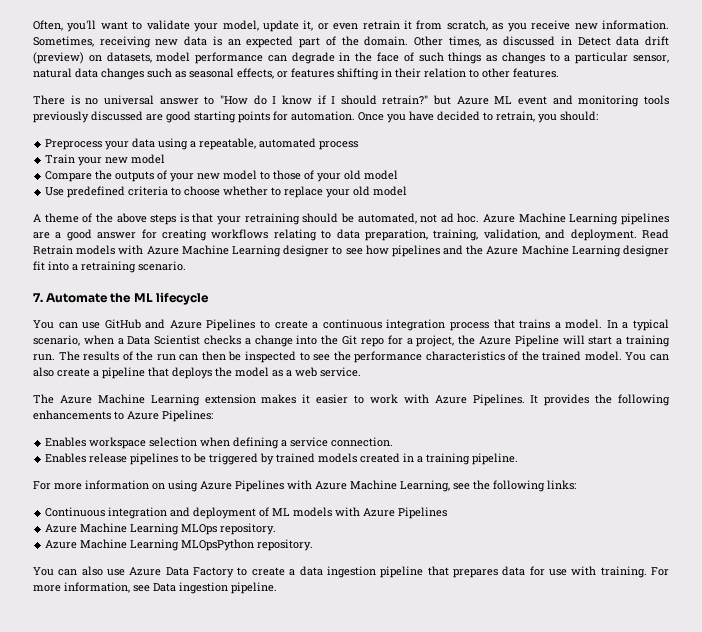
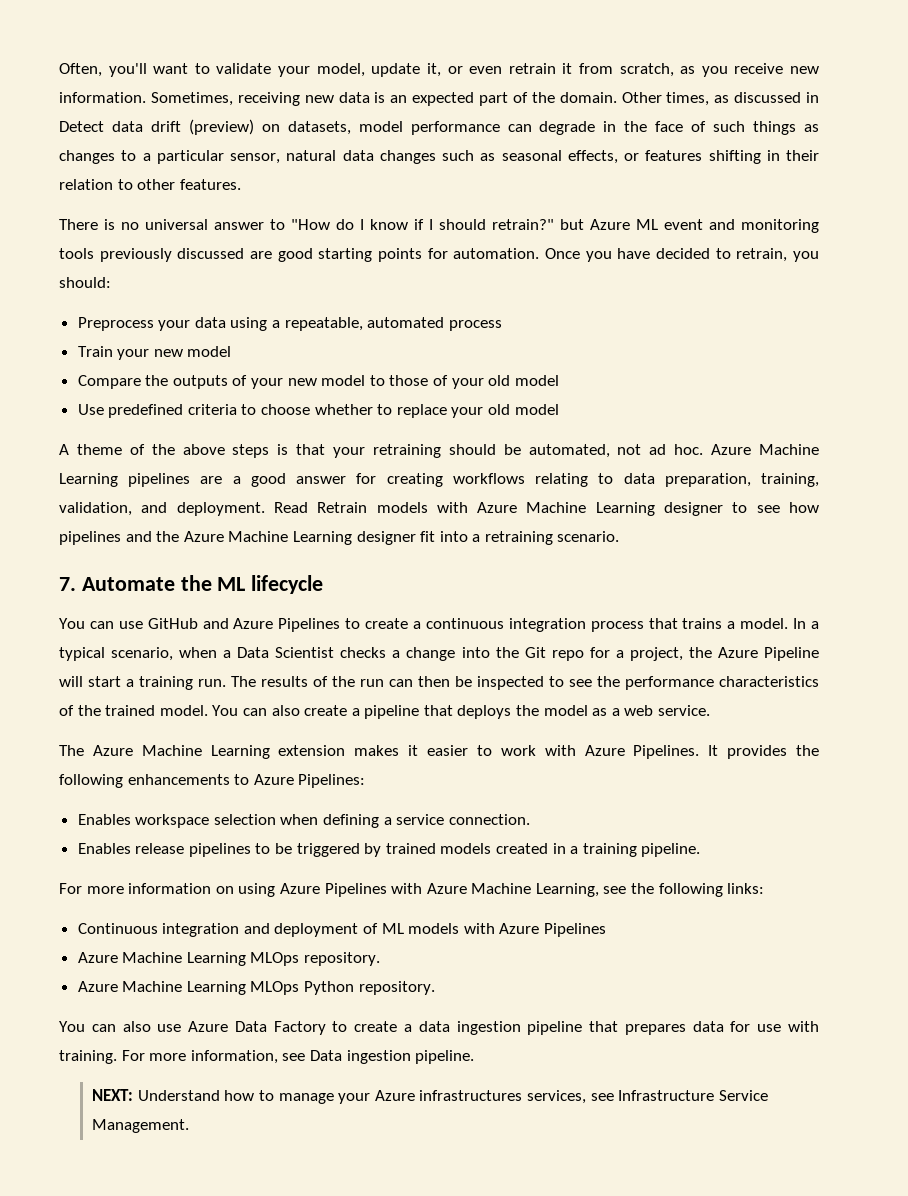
[181,539,255,551] MLOpsPython -> [250,981,355,995] MLOps Python
(277, 588) none -> [92,1089,768,1104] [92,1119,190,1133] // NEXT: Understand how to manage your Azure infrastructures services, see Infrastructure Service Management.

